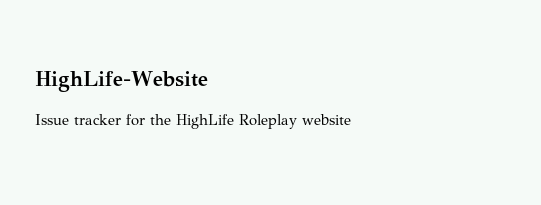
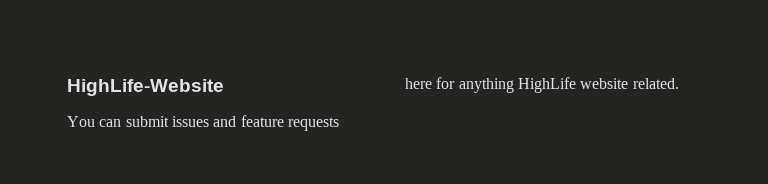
[35,114,351,129] Issue tracker for the HighLife Roleplay website -> [67,115,339,131] [405,77,679,93] You can submit issues and feature requests here for anything HighLife website related.

